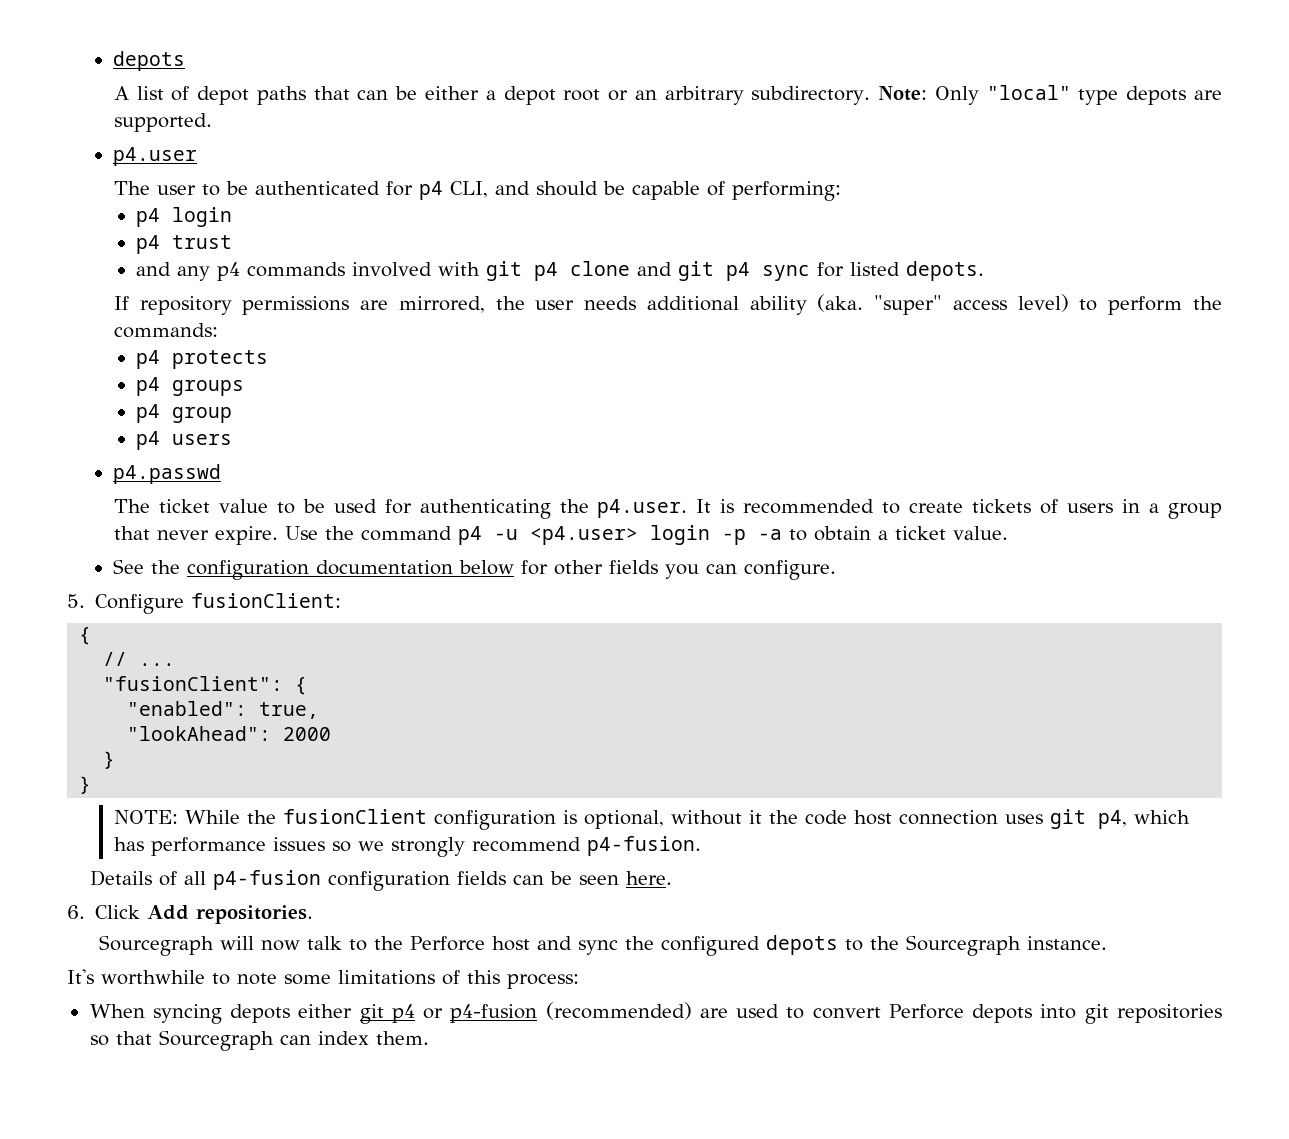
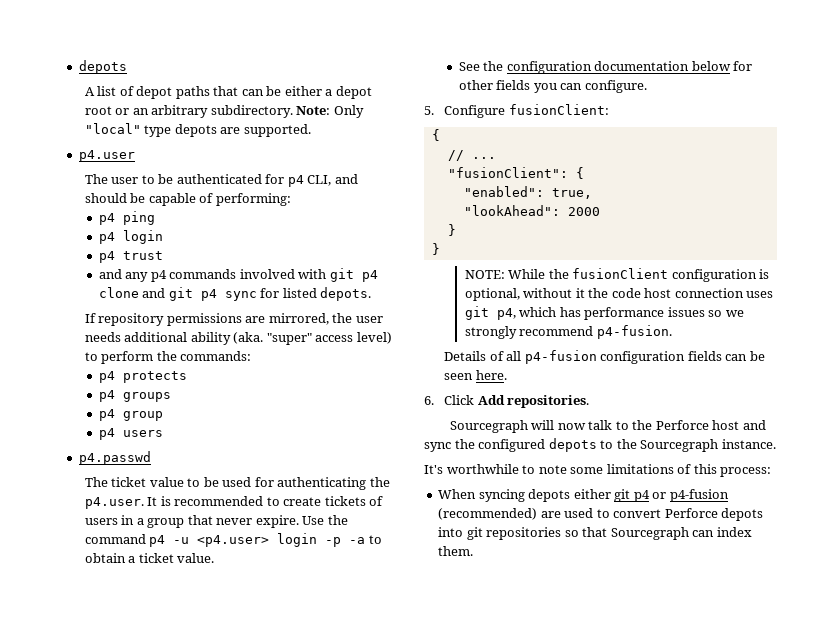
(841, 191) none -> [98,211,155,225] // p4 ping

